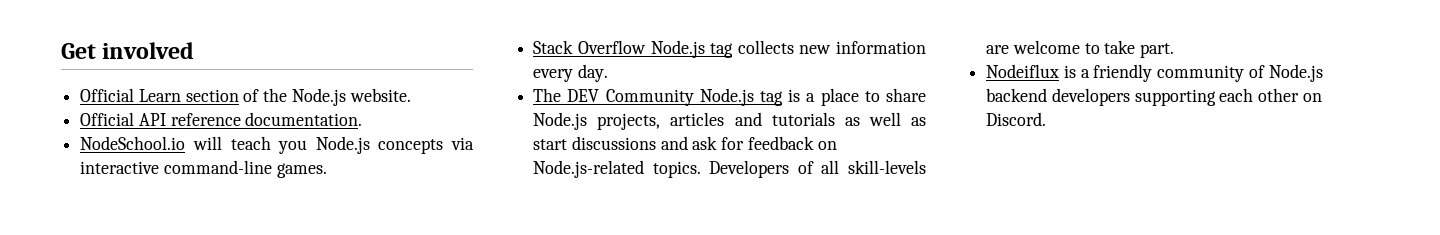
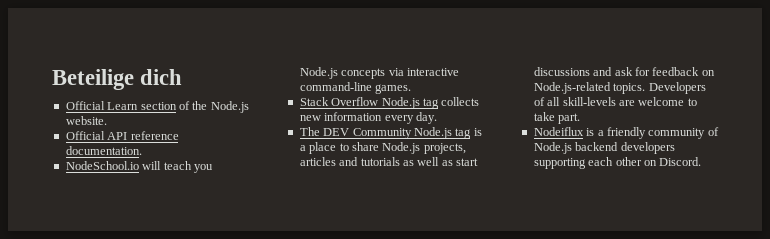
[61,42,195,59] Get involved -> [52,69,183,90] Beteilige dich

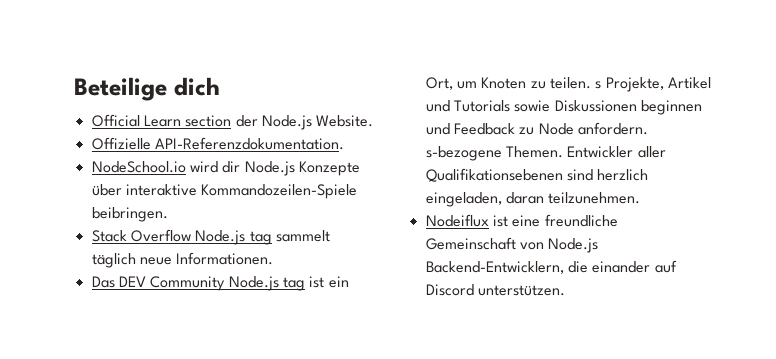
[178,101,249,113] [65,116,107,125] [65,131,179,140] [65,146,142,155] [65,161,213,173] [299,67,459,79] [299,82,412,94] [299,97,480,109] [299,112,437,124] [299,127,482,139] [299,142,466,154] [299,157,478,166] [533,67,715,76] [533,82,706,94] [533,97,697,106] [533,112,581,124] [533,127,719,139] [533,142,675,154] [533,157,702,169] of the Node.js website. // Official API reference documentation. // NodeSchool.io will teach you Node.js concepts via interactive command-line games. // Stack Overflow Node.js tag collects new information every day. // The DEV Community Node.js tag is a place to share Node.js projects, articles and tutorials as well as start discussions and ask for feedback on Node.js-related topics. Developers of all skill-levels are welcome to take part. // Nodeiflux is a friendly community of Node.js backend developers supporting each other on Discord. -> [235,115,374,130] [91,137,344,150] [91,161,360,176] [91,184,358,199] [91,207,168,222] [91,229,330,245] [91,252,274,268] [91,276,349,291] [425,77,711,92] [425,100,702,115] [425,122,648,135] [425,146,666,161] [425,168,649,182] [425,192,641,207] [425,214,618,227] [425,237,599,253] [425,260,677,274] [425,284,565,296] der Node.js Website. // Offizielle API-Referenzdokumentation. // NodeSchool.io wird dir Node.js Konzepte über interaktive Kommandozeilen-Spiele beibringen. // Stack Overflow Node.js tag sammelt täglich neue Informationen. // Das DEV Community Node.js tag ist ein Ort, um Knoten zu teilen. s Projekte, Artikel und Tutorials sowie Diskussionen beginnen und Feedback zu Node anfordern. s-bezogene Themen. Entwickler aller Qualifikationsebenen sind herzlich eingeladen, daran teilzunehmen. // Nodeiflux ist eine freundliche Gemeinschaft von Node.js Backend-Entwicklern, die einander auf Discord unterstützen.

